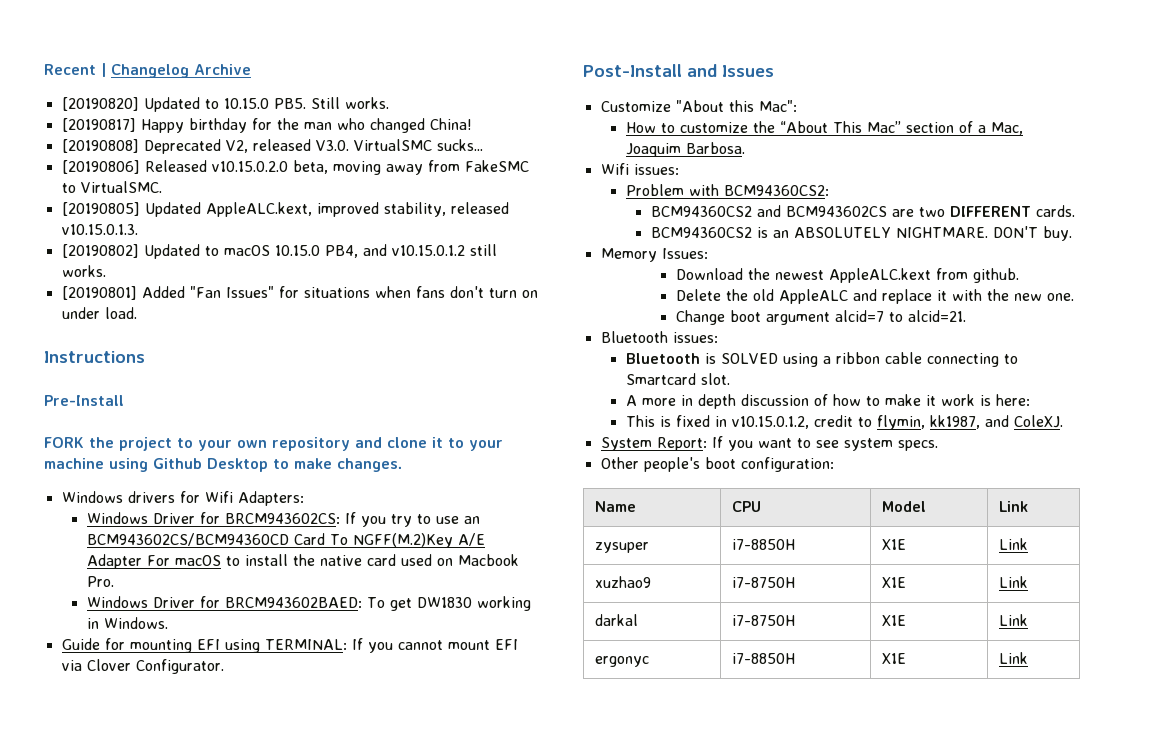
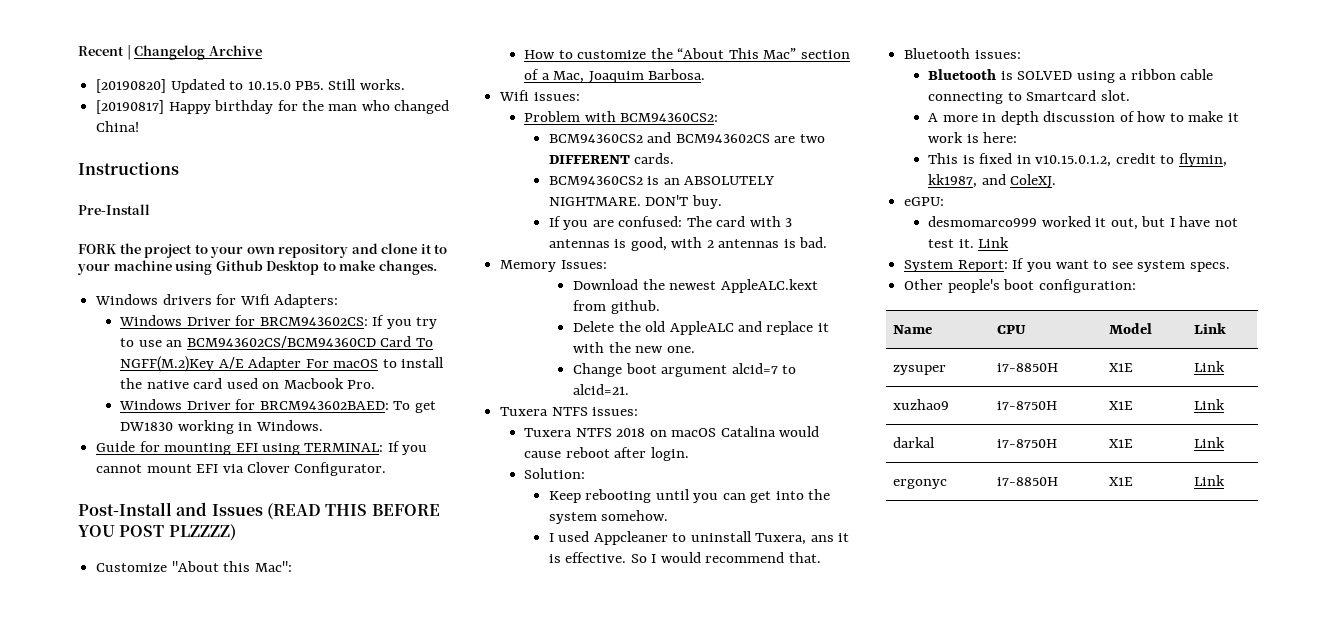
[61,139,483,154] [61,160,529,175] [61,181,162,193] [61,202,509,217] [61,224,138,235] [61,244,497,259] [61,265,106,277] [61,286,538,300] [61,307,137,319] // [20190808] Deprecated V2, released V3.0. VirtualSMC sucks... // [20190806] Released v10.15.0.2.0 beta, moving away from FakeSMC to VirtualSMC. // [20190805] Updated AppleALC.kext, improved stability, released v10.15.0.1.3. // [20190802] Updated to macOS 10.15.0 PB4, and v10.15.0.1.2 still works. // [20190801] Added "Fan Issues" for situations when fans don't turn on under load. -> (140, 126) none
(774, 71) none -> [266,503,440,520] [78,524,236,541] (READ THIS BEFORE YOU POST PLZZZZ)
(1072, 233) none -> [548,216,792,230] [548,237,827,251] // If you are confused: The card with 3 antennas is good, with 2 antennas is bad.
(966, 316) none -> [500,407,639,416] [524,426,820,437] [524,447,689,461] [524,468,586,479] [548,489,830,503] [548,510,669,524] [548,531,849,545] [548,552,821,563] // Tuxera NTFS issues: // Tuxera NTFS 2018 on macOS Catalina would cause reboot after login. // Solution: // Keep rebooting until you can get into the system somehow. // I used Appcleaner to uninstall Tuxera, ans it is effective. So I would recommend that.
(1063, 421) none -> [904,197,945,206] [928,216,1238,230] [928,237,1010,248] // eGPU: // desmomarco999 worked it out, but I have not test it. Link

